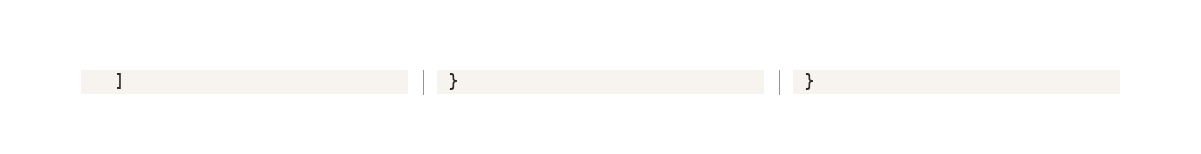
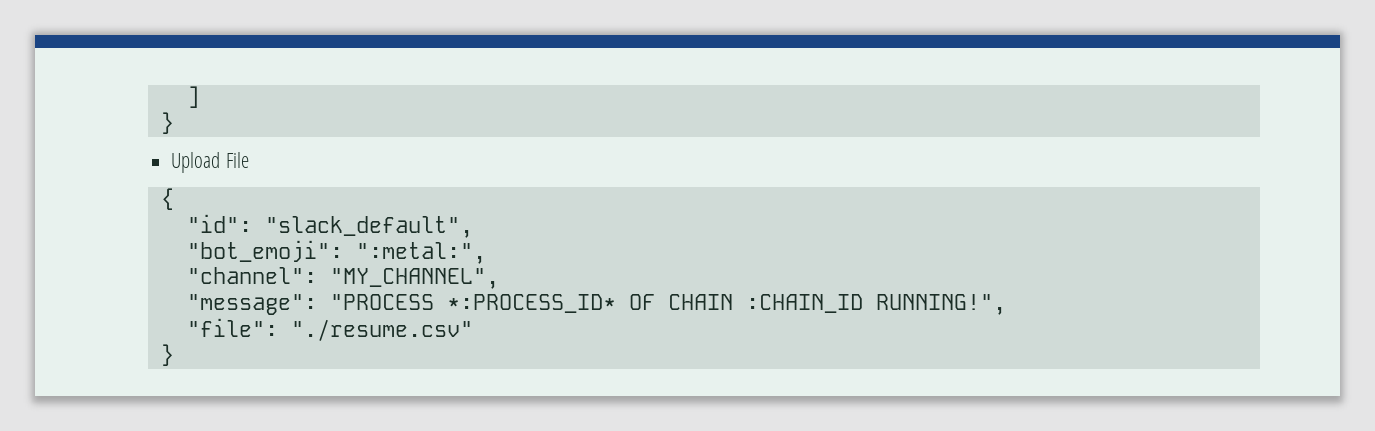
(459, 81) none -> [171,152,249,173] [160,188,174,210] [186,214,473,238] [186,240,486,264] [186,267,499,289] [186,294,1006,315] [186,318,473,341] // Upload File // { // "id": "slack_default", // "bot_emoji": ":metal:", // "channel": "MY_CHANNEL", // "message": "PROCESS *:PROCESS_ID* OF CHAIN :CHAIN_ID RUNNING!", // "file": "./resume.csv"

